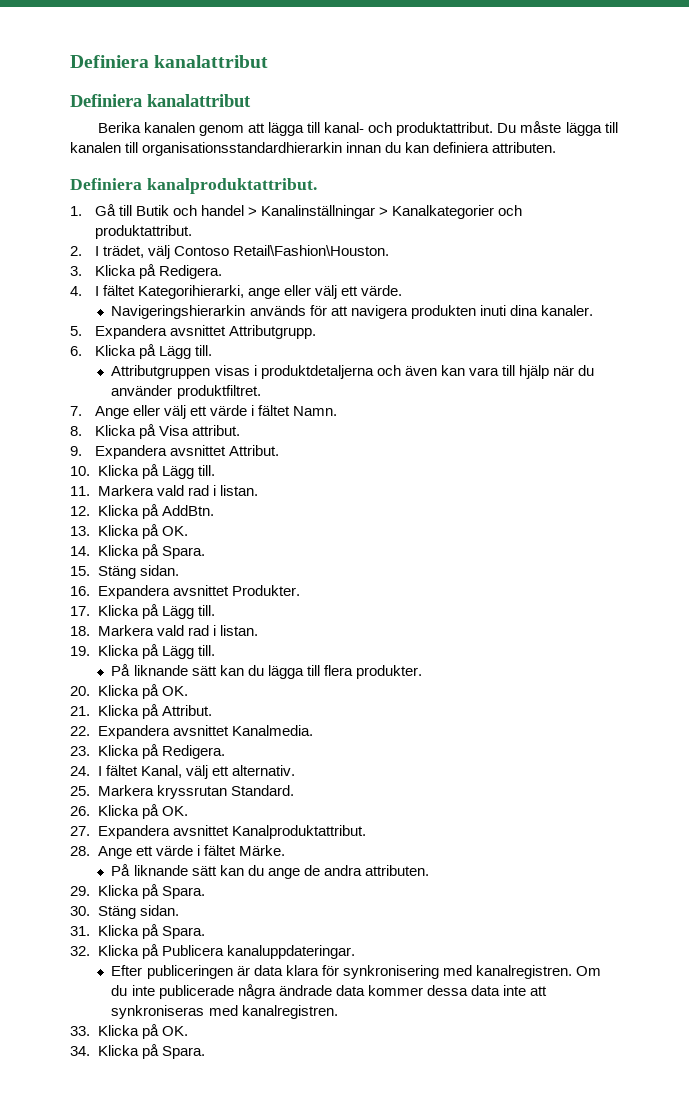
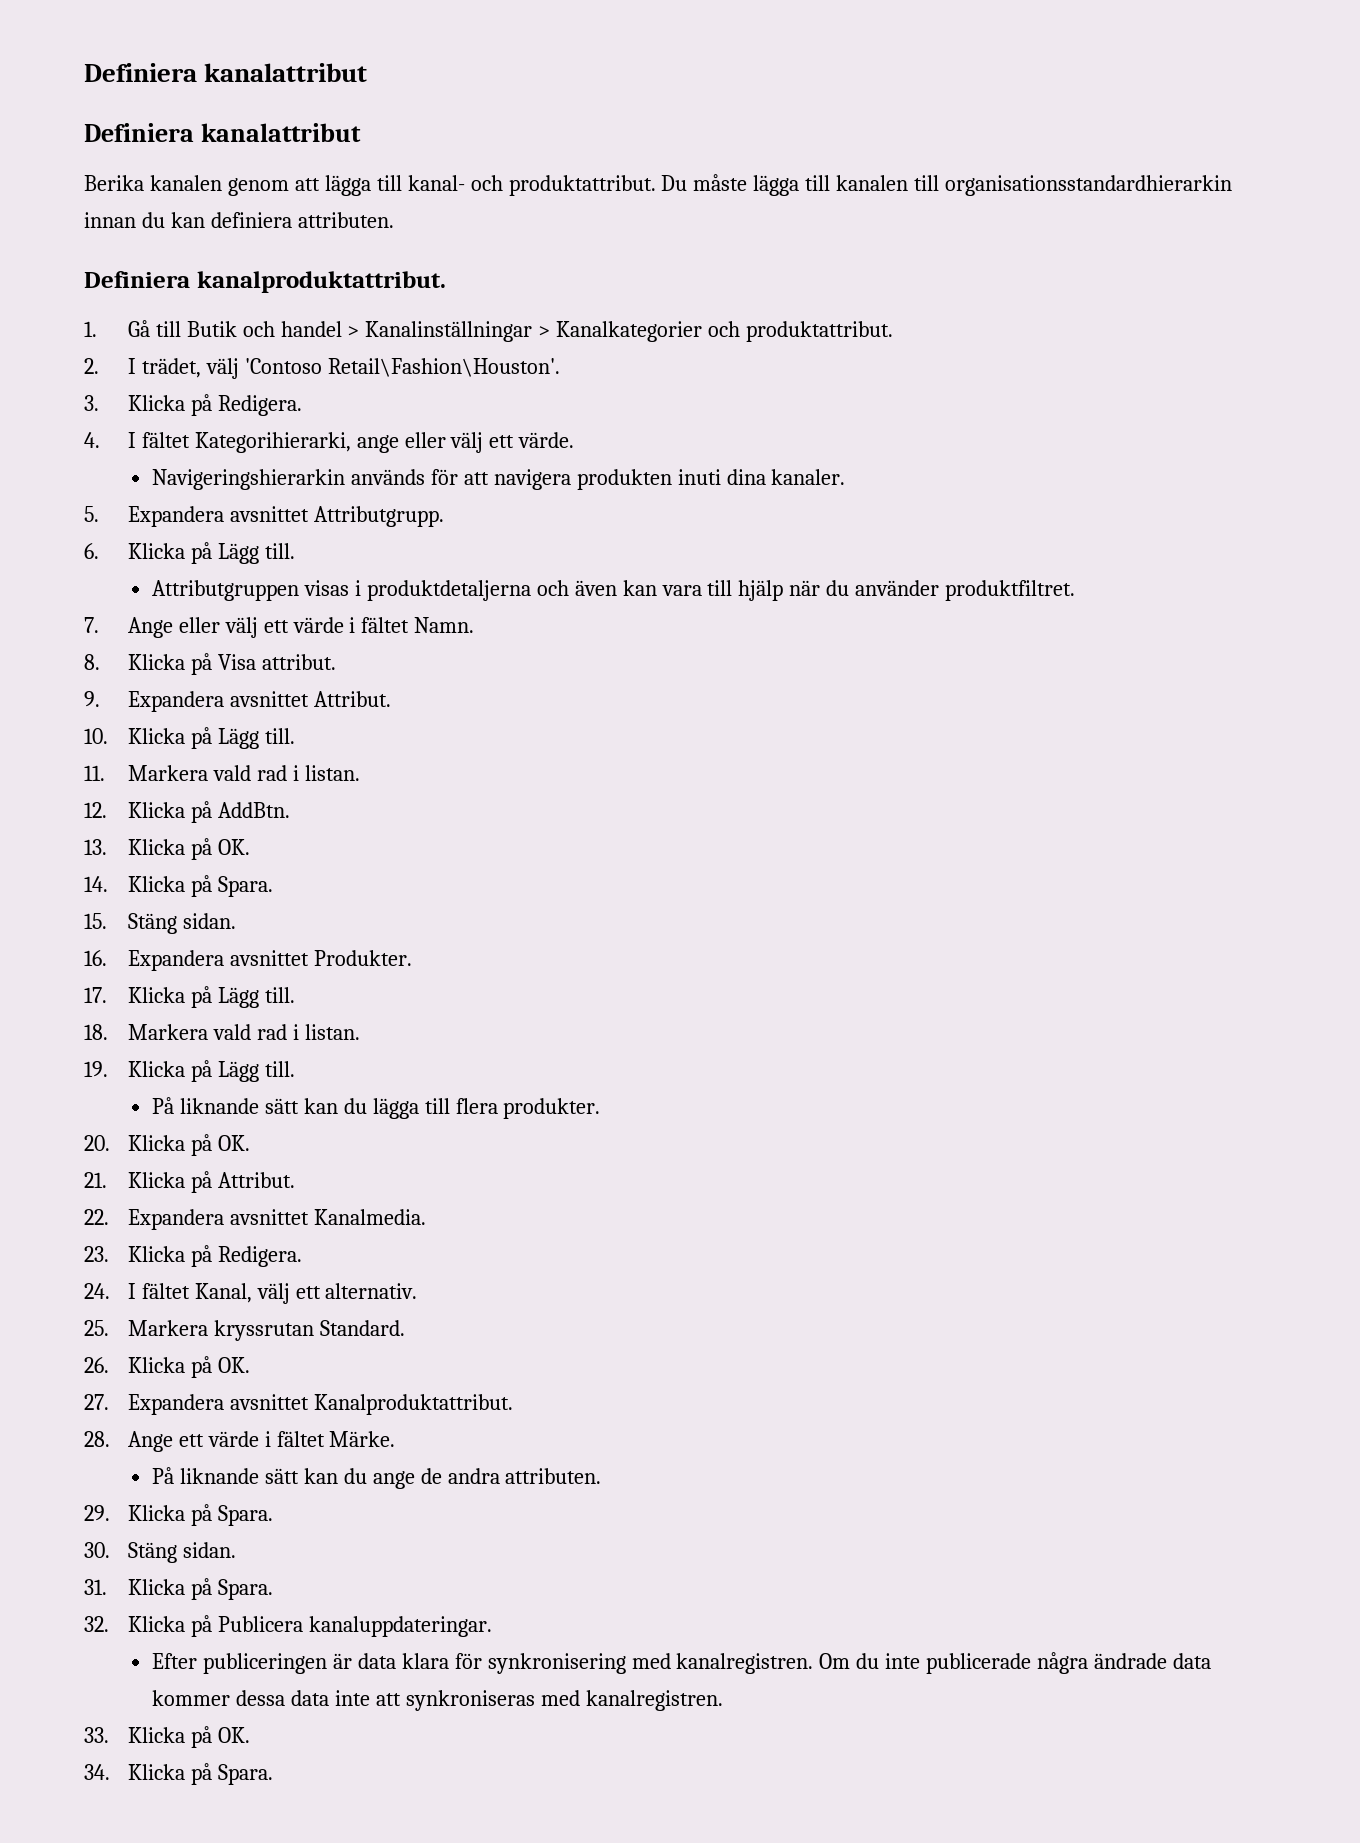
[174,245,390,256] Contoso Retail\Fashion\Houston. -> [244,358,560,377] 'Contoso Retail\Fashion\Houston'.

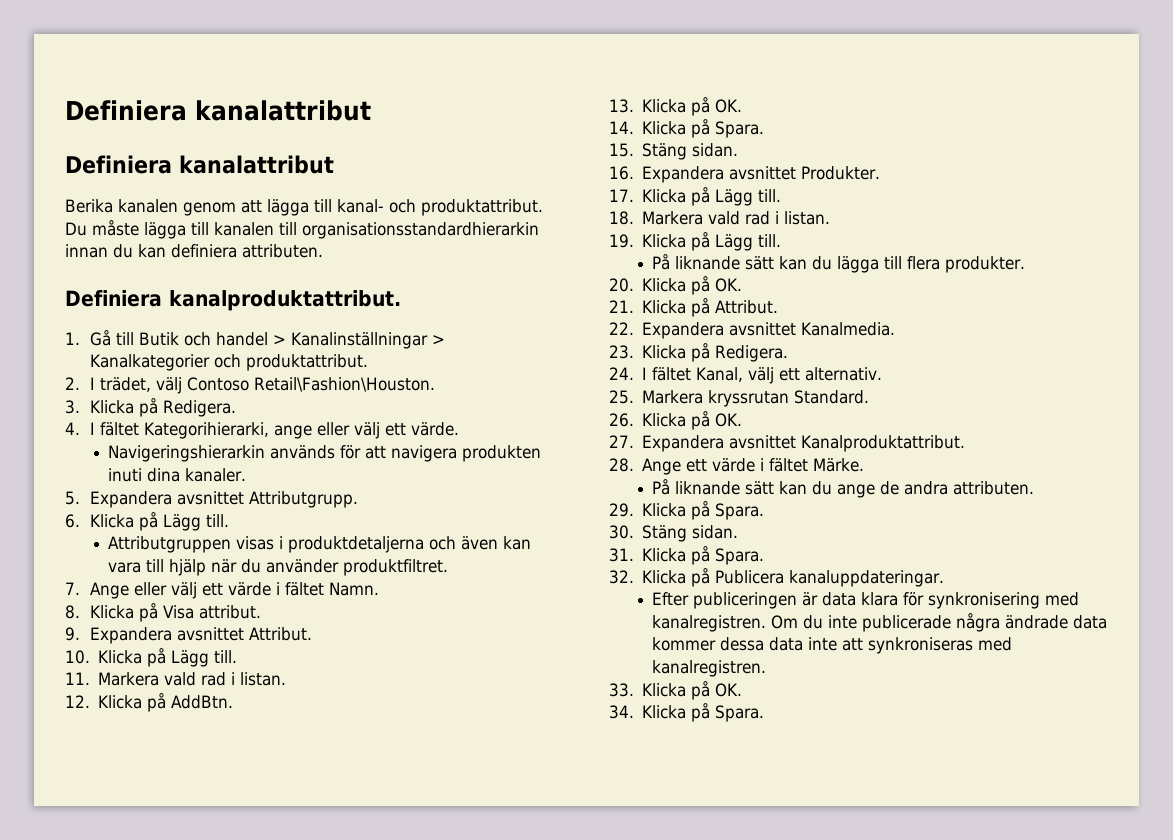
[244,358,560,377] 'Contoso Retail\Fashion\Houston'. -> [187,377,436,392] Contoso Retail\Fashion\Houston.

